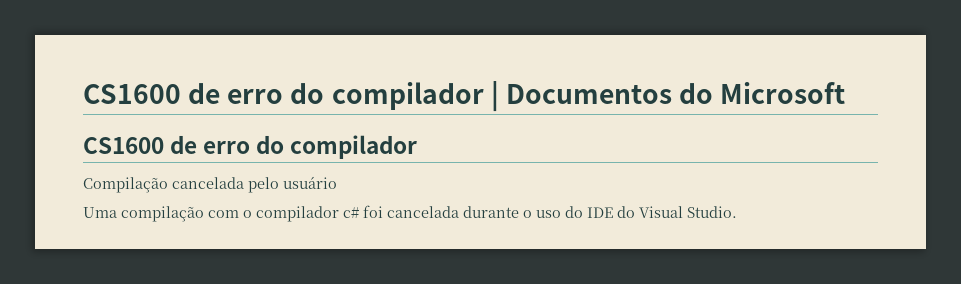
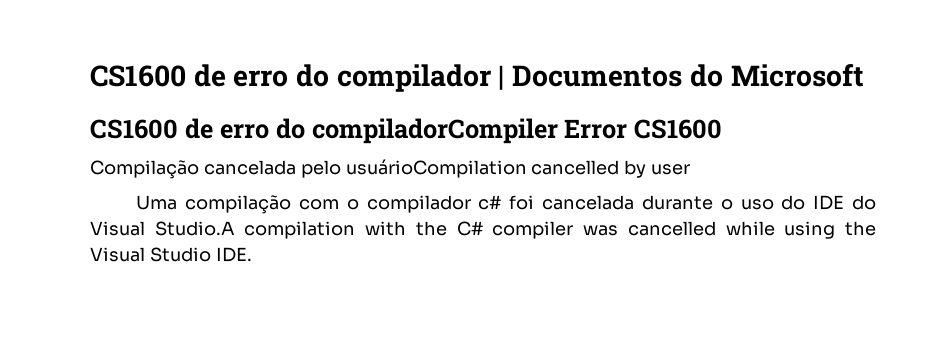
[290,135,418,159] compilador -> [311,118,723,144] compiladorCompiler Error CS1600
[283,176,337,189] usuário -> [345,159,691,178] usuárioCompilation cancelled by user
[687,206,737,218] Studio. -> [154,221,877,239] [90,247,252,262] Studio.A compilation with the C# compiler was cancelled while using the Visual Studio IDE.

